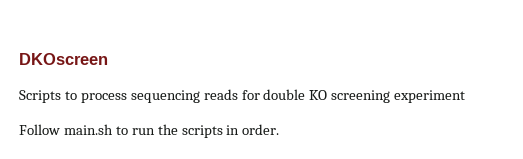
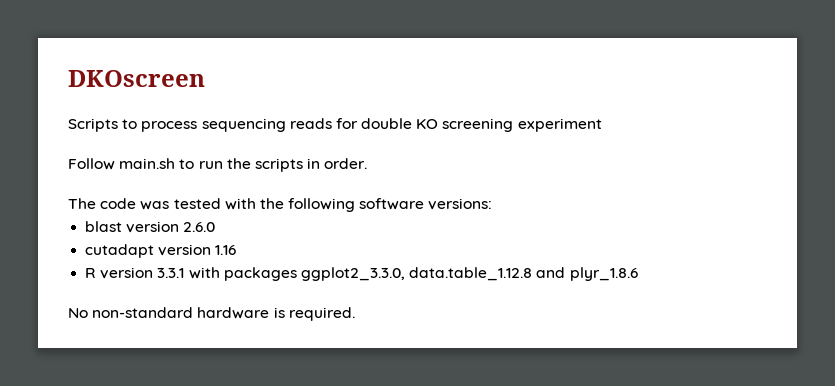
(280, 129) none -> [68,198,493,212] [85,221,216,233] [85,244,237,258] [85,267,638,281] [68,307,355,321] // The code was tested with the following software versions: // blast version 2.6.0 // cutadapt version 1.16 // R version 3.3.1 with packages ggplot2_3.3.0, data.table_1.12.8 and plyr_1.8.6 // No non-standard hardware is required.

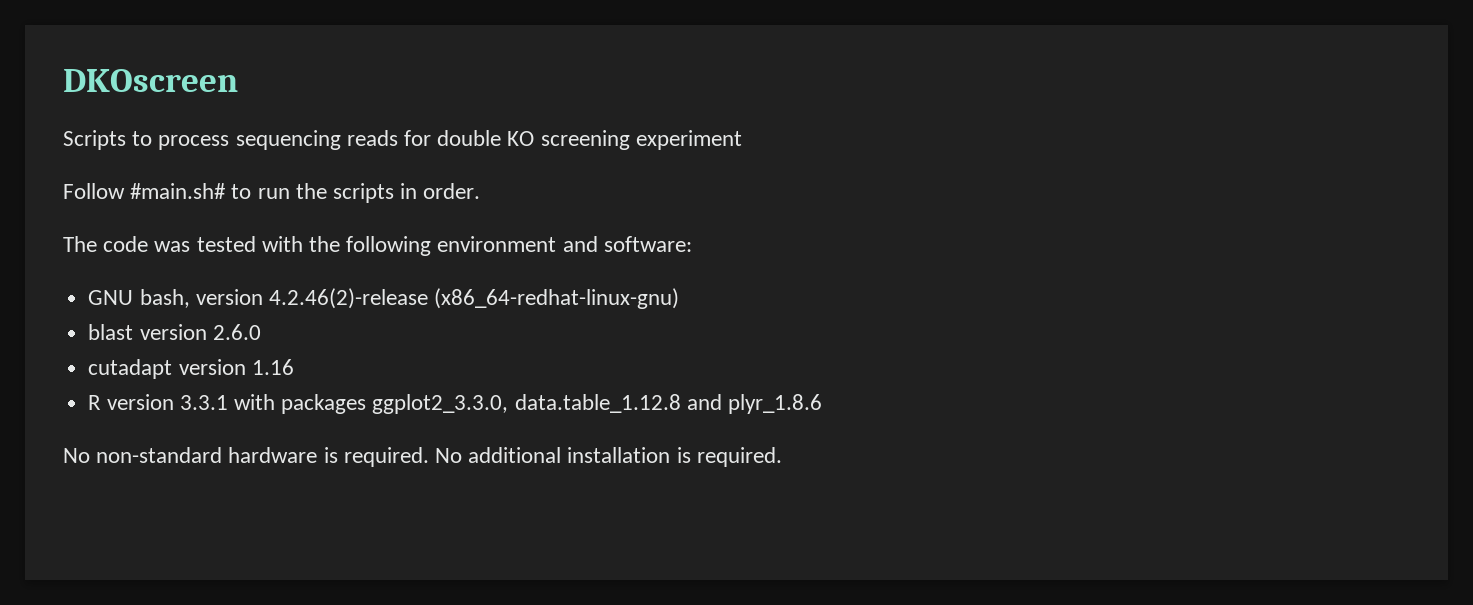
[119,158,176,169] main.sh -> [130,183,227,199] #main.sh#
[359,198,493,210] software versions: -> [437,236,692,252] [88,288,680,309] environment and software: // GNU bash, version 4.2.46(2)-release (x86_64-redhat-linux-gnu)
(355, 314) none -> [435,447,782,467] No additional installation is required.

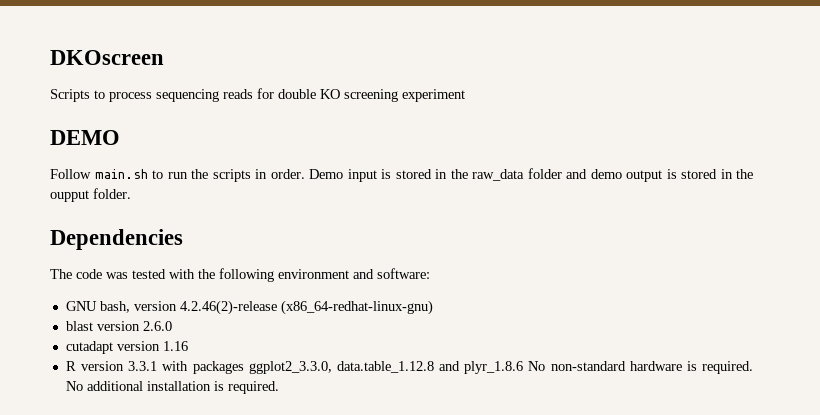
(742, 140) none -> [50,130,120,145] // DEMO
[130,183,227,199] #main.sh# -> [94,169,148,179] main.sh
(481, 191) none -> [309,168,753,182] [50,188,131,202] [50,229,183,250] Demo input is stored in the raw_data folder and demo output is stored in the oupput folder. // Dependencies
(822, 404) // -> (524, 367) none

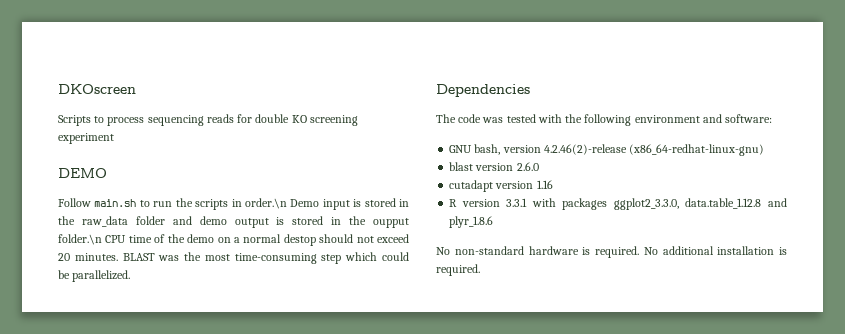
[270,169,305,179] order. -> [244,198,287,209] order.\n
[93,188,131,199] folder. -> [58,234,410,246] [58,252,409,264] [58,270,131,282] folder.\n CPU time of the demo on a normal destop should not exceed 20 minutes. BLAST was the most time-consuming step which could be parallelized.
(524, 367) none -> (494, 222) //

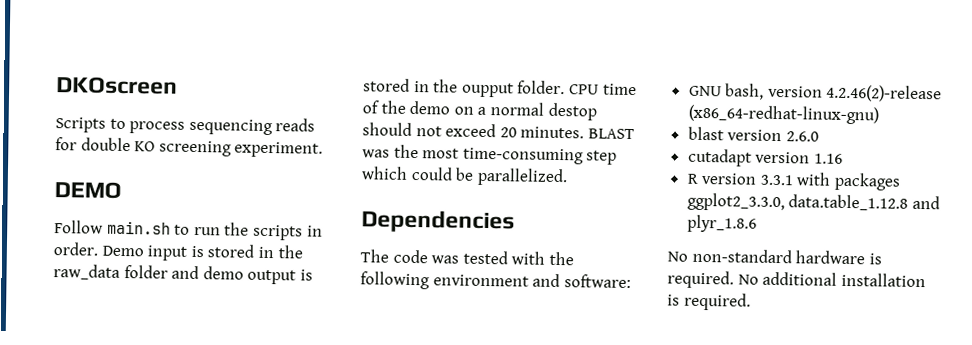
[58,133,114,144] experiment -> [234,141,324,158] experiment.
[244,198,287,209] order.\n -> [53,242,98,256] order.
[58,234,102,245] folder.\n -> [517,80,566,95] folder.

